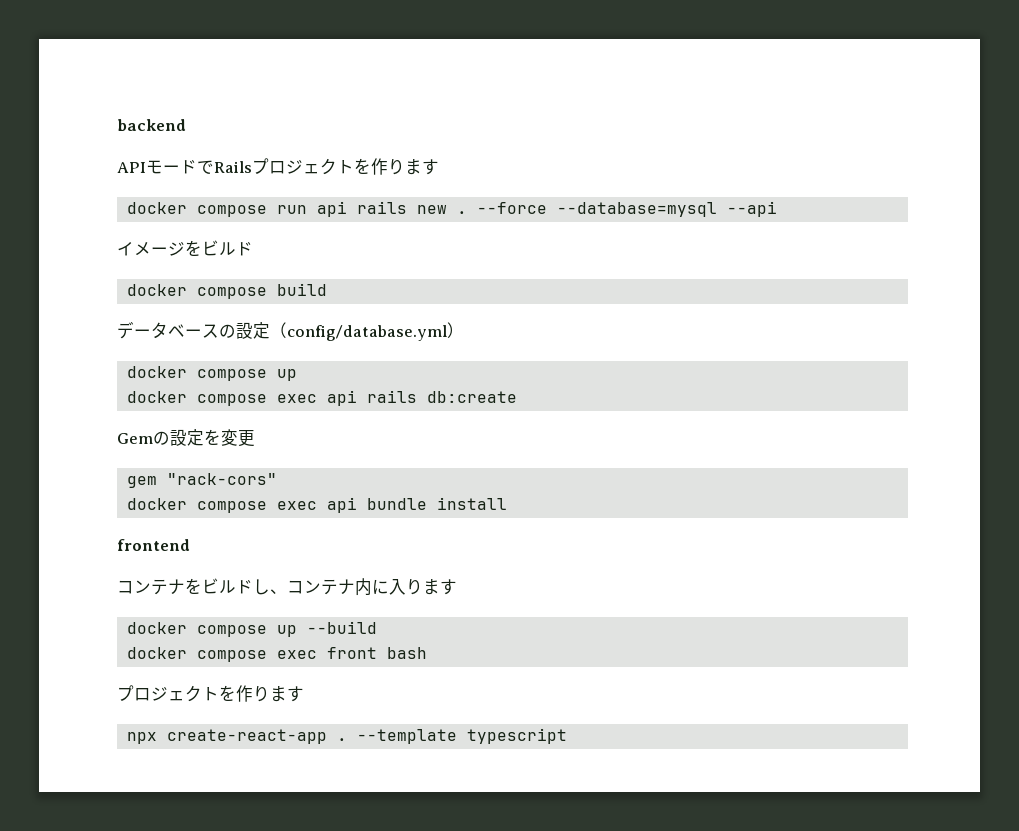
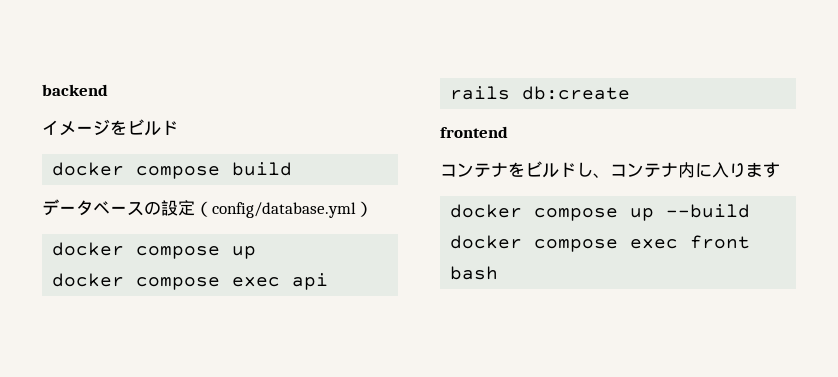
[117,158,439,175] [126,201,777,217] // APIモードでRailsプロジェクトを作ります // docker compose run api rails new . --force --database=mysql --api -> (108, 90) none
[117,429,255,447] [126,473,277,488] [126,497,507,513] // Gemの設定を変更 // gem "rack-cors" // docker compose exec api bundle install -> (631, 93) none
[117,685,304,702] [126,728,567,744] // プロジェクトを作ります // npx create-react-app . --template typescript -> (499, 273) none

